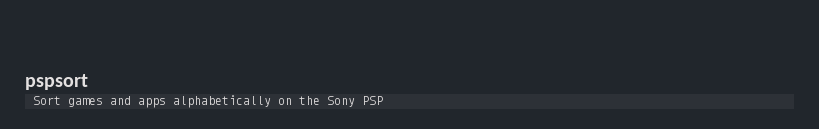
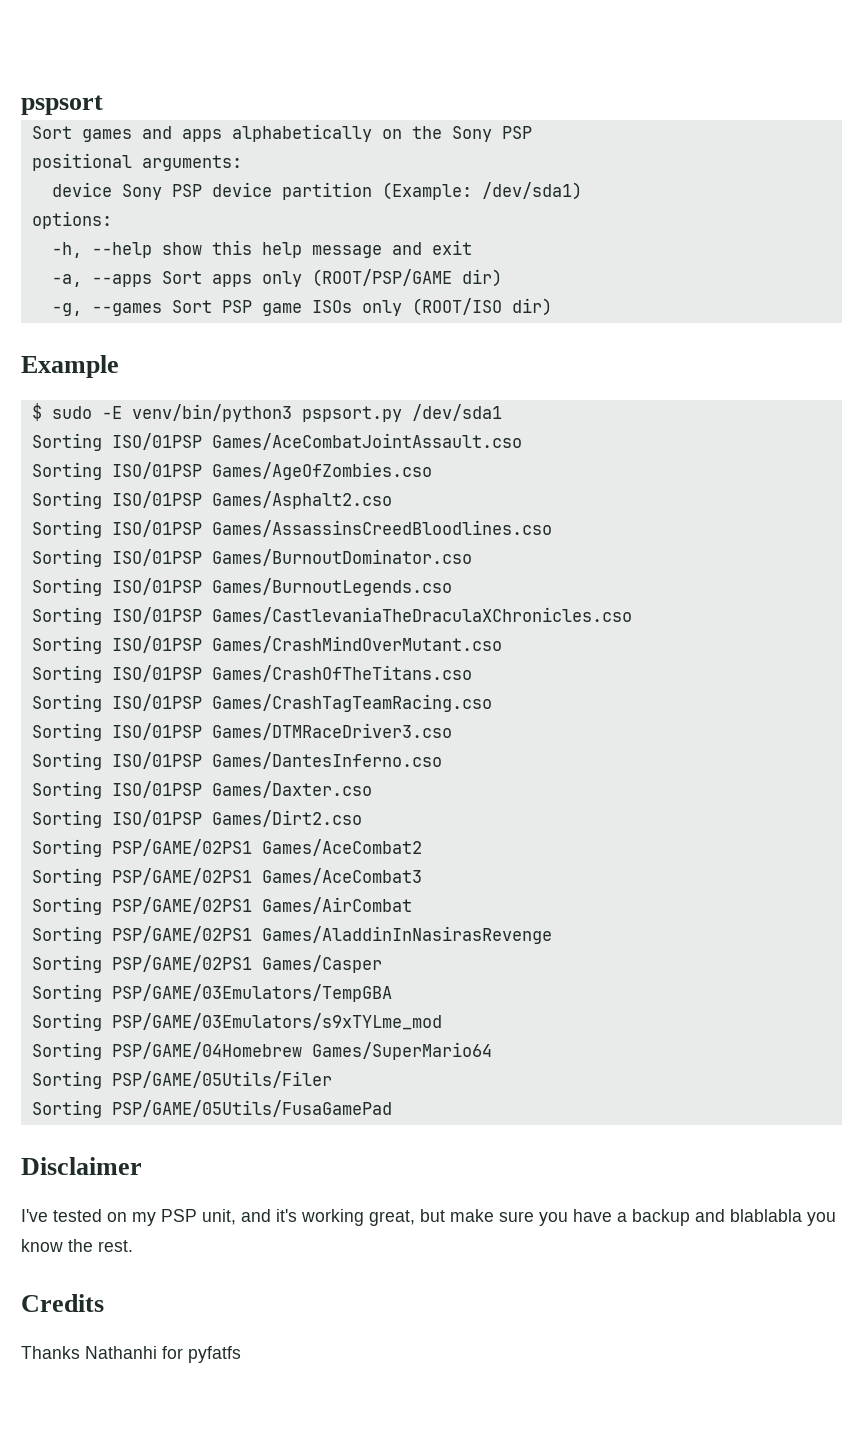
(384, 100) none -> [31,153,242,171] [51,182,582,200] [31,211,112,229] [51,240,472,258] [51,269,502,287] [51,298,552,316] [21,355,119,378] [31,403,502,422] [31,433,522,451] [31,462,432,480] [31,491,392,509] [31,520,552,538] [31,549,472,567] [31,578,452,596] [31,607,632,625] [31,636,502,654] [31,665,472,683] [31,694,492,712] [31,723,452,741] [31,752,442,770] [31,781,372,799] [31,810,362,828] [31,839,422,857] [31,868,422,886] [31,897,412,915] [31,926,552,944] [31,955,382,973] [31,984,392,1002] [31,1013,442,1031] [31,1042,492,1060] [31,1071,332,1089] [31,1100,392,1118] [21,1157,142,1175] [21,1209,836,1226] [21,1239,133,1252] [21,1294,104,1312] [21,1346,241,1363] // positional arguments: // device Sony PSP device partition (Example: /dev/sda1) // options: // -h, --help show this help message and exit // -a, --apps Sort apps only (ROOT/PSP/GAME dir) // -g, --games Sort PSP game ISOs only (ROOT/ISO dir) // Example // $ sudo -E venv/bin/python3 pspsort.py /dev/sda1 // Sorting ISO/01PSP Games/AceCombatJointAssault.cso // Sorting ISO/01PSP Games/AgeOfZombies.cso // Sorting ISO/01PSP Games/Asphalt2.cso // Sorting ISO/01PSP Games/AssassinsCreedBloodlines.cso // Sorting ISO/01PSP Games/BurnoutDominator.cso // Sorting ISO/01PSP Games/BurnoutLegends.cso // Sorting ISO/01PSP Games/CastlevaniaTheDraculaXChronicles.cso // Sorting ISO/01PSP Games/CrashMindOverMutant.cso // Sorting ISO/01PSP Games/CrashOfTheTitans.cso // Sorting ISO/01PSP Games/CrashTagTeamRacing.cso // Sorting ISO/01PSP Games/DTMRaceDriver3.cso // Sorting ISO/01PSP Games/DantesInferno.cso // Sorting ISO/01PSP Games/Daxter.cso // Sorting ISO/01PSP Games/Dirt2.cso // Sorting PSP/GAME/02PS1 Games/AceCombat2 // Sorting PSP/GAME/02PS1 Games/AceCombat3 // Sorting PSP/GAME/02PS1 Games/AirCombat // Sorting PSP/GAME/02PS1 Games/AladdinInNasirasRevenge // Sorting PSP/GAME/02PS1 Games/Casper // Sorting PSP/GAME/03Emulators/TempGBA // Sorting PSP/GAME/03Emulators/s9xTYLme_mod // Sorting PSP/GAME/04Homebrew Games/SuperMario64 // Sorting PSP/GAME/05Utils/Filer // Sorting PSP/GAME/05Utils/FusaGamePad // Disclaimer // I've tested on my PSP unit, and it's working great, but make sure you have a backup and blablabla you know the rest. // Credits // Thanks Nathanhi for pyfatfs

